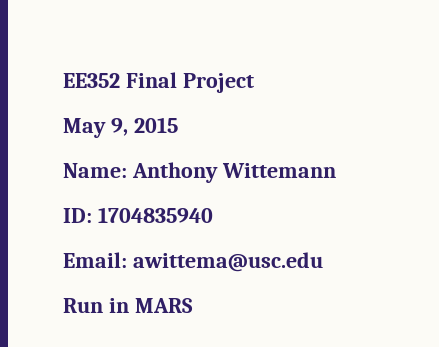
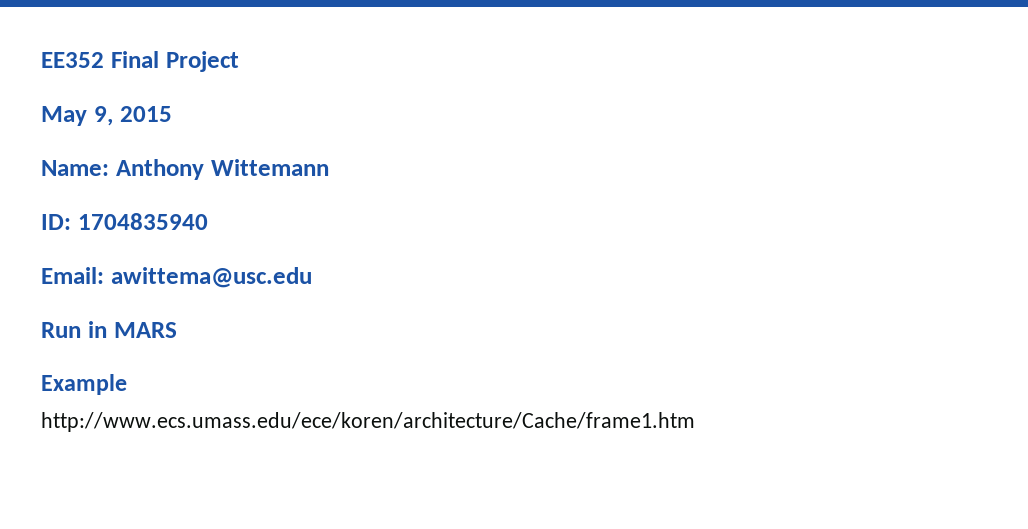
(193, 305) none -> [41,374,127,395] [41,412,695,432] // Example // http://www.ecs.umass.edu/ece/koren/architecture/Cache/frame1.htm

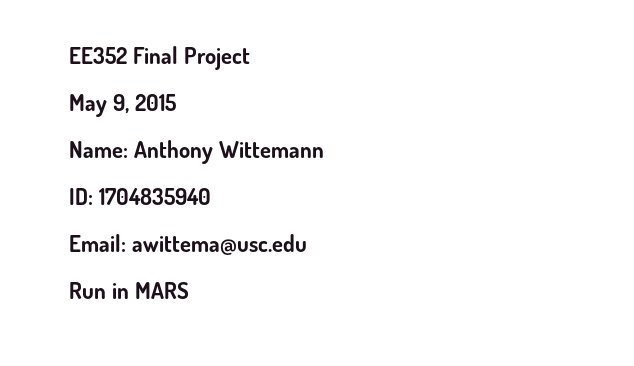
[41,374,127,395] [41,412,695,432] // Example // http://www.ecs.umass.edu/ece/koren/architecture/Cache/frame1.htm -> (190, 290) none

